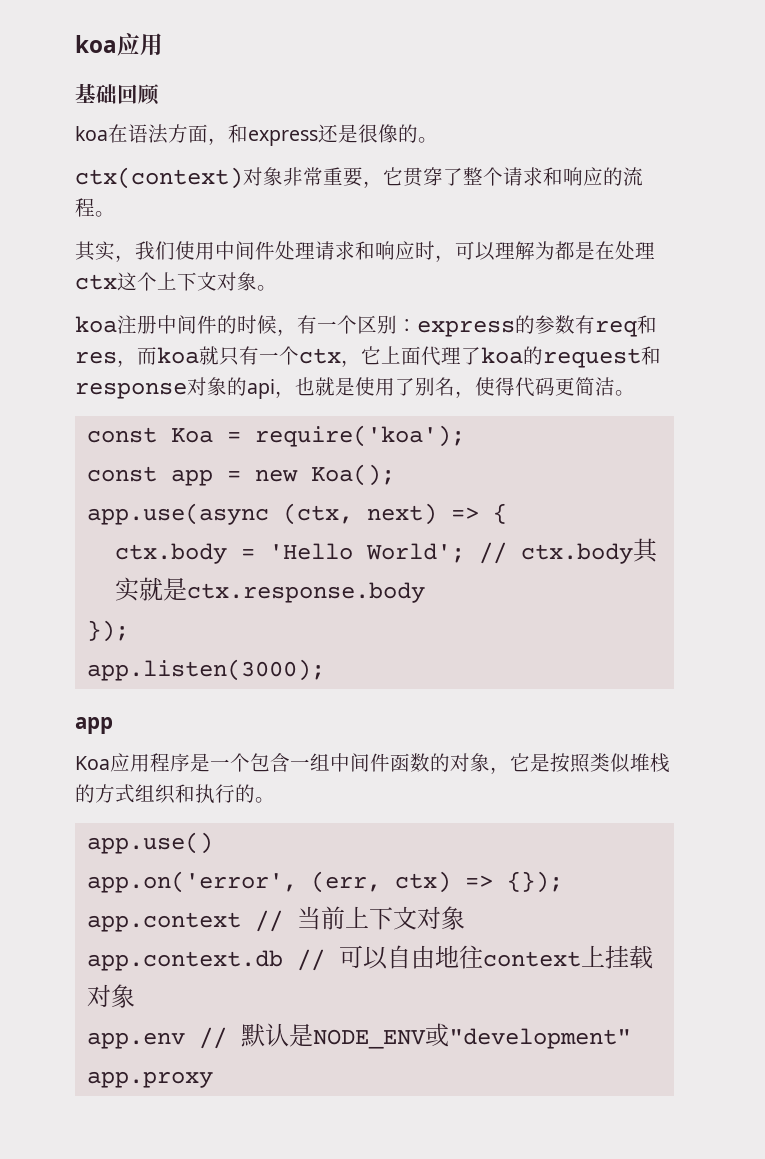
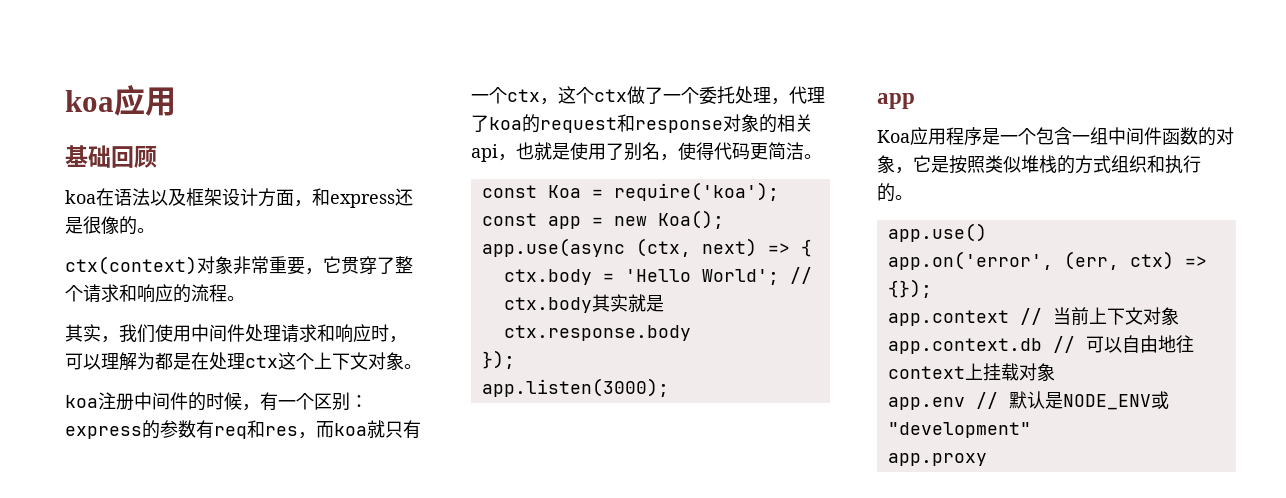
(168, 134) none -> [150,188,258,206] 以及框架设计
[361,346,421,365] 它上面 -> [558,86,789,105] 这个ctx做了一个委托处理，
(247, 386) none -> [777,114,813,132] 相关

